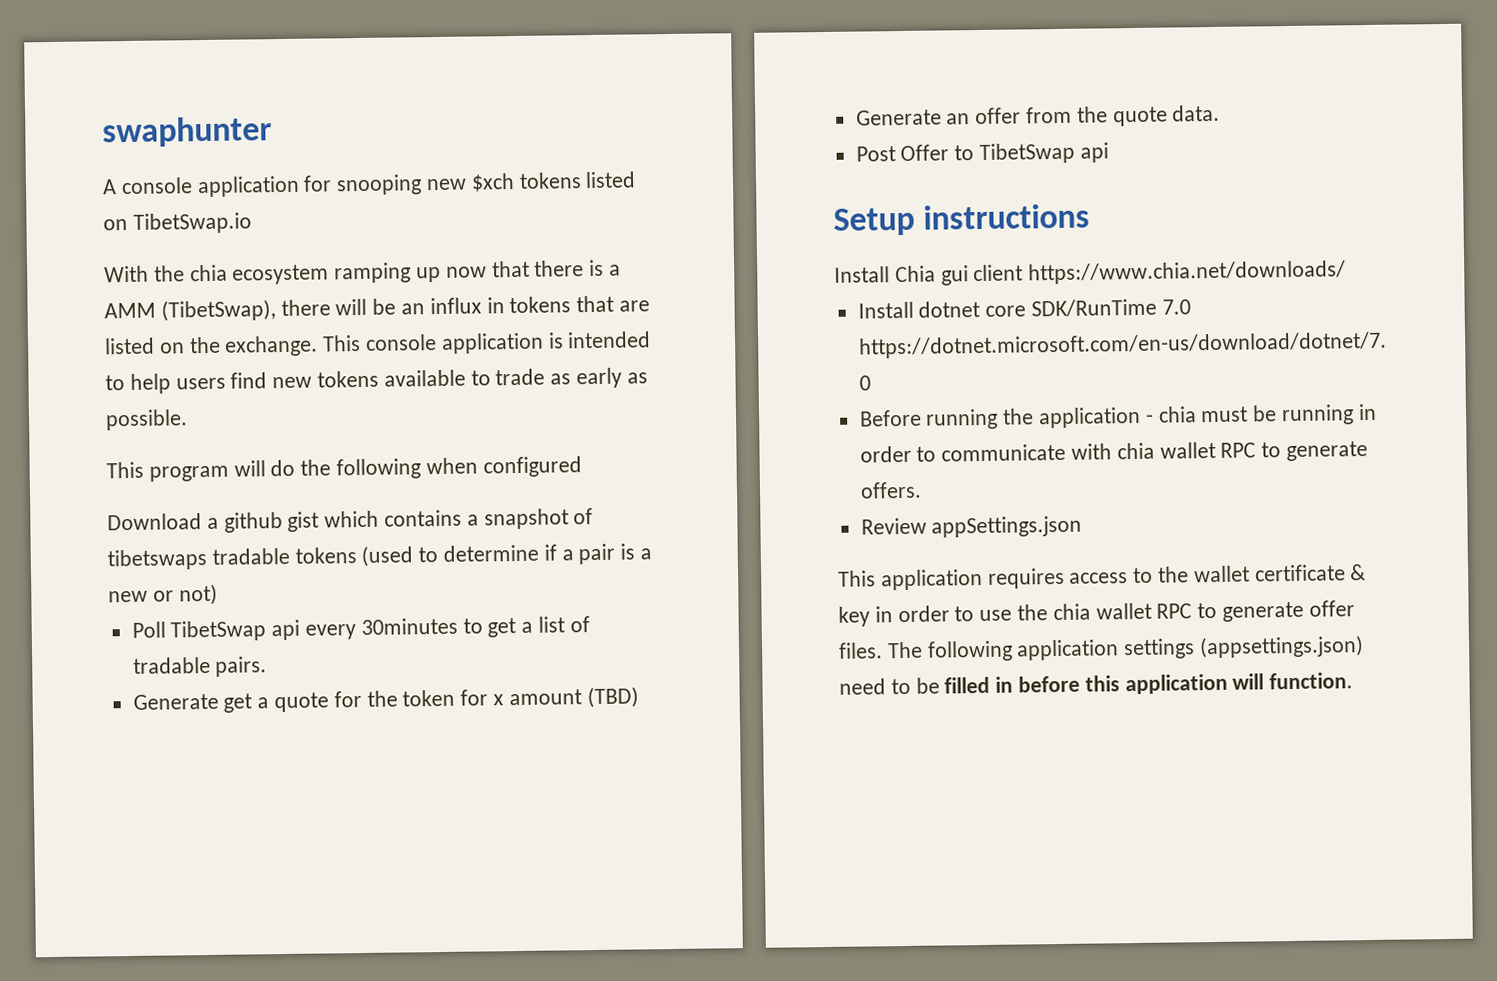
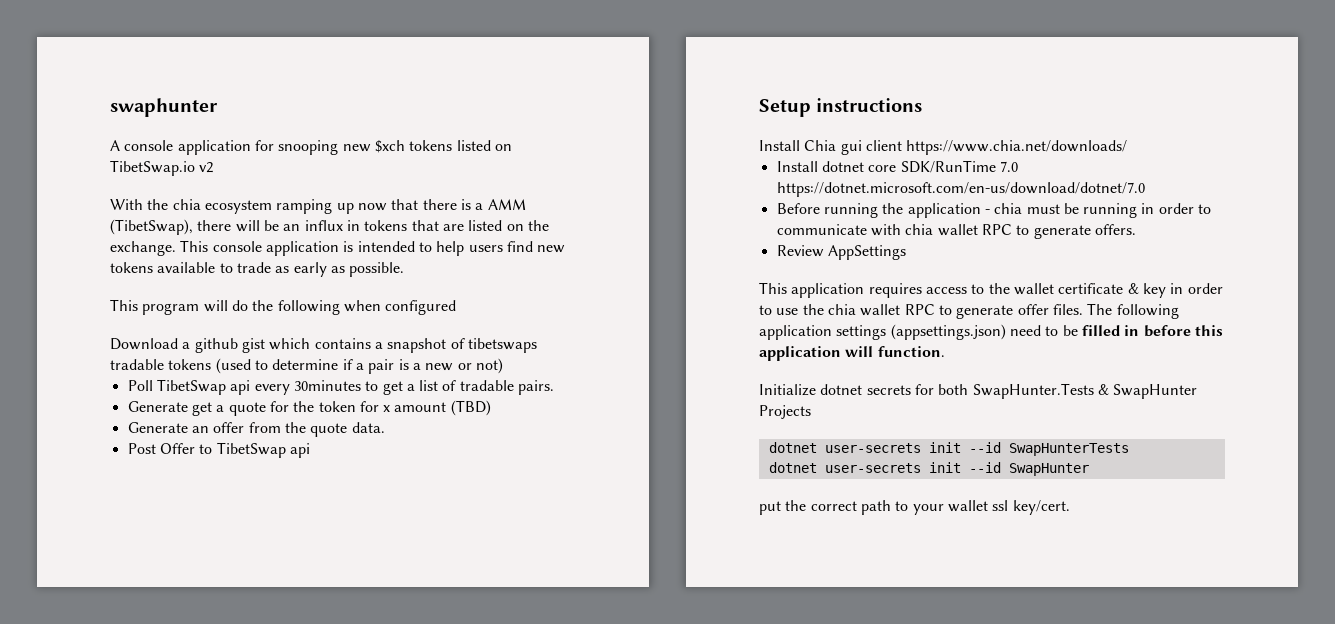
(252, 223) none -> [199,162,214,173] v2
[931,515,1083,538] appSettings.json -> [827,245,906,260] AppSettings
(1354, 681) none -> [759,383,1198,399] [759,405,811,419] [768,442,1129,456] [768,462,1089,476] [759,500,1070,515] // Initialize dotnet secrets for both SwapHunter.Tests & SwapHunter Projects // dotnet user-secrets init --id SwapHunterTests // dotnet user-secrets init --id SwapHunter // put the correct path to your wallet ssl key/cert.

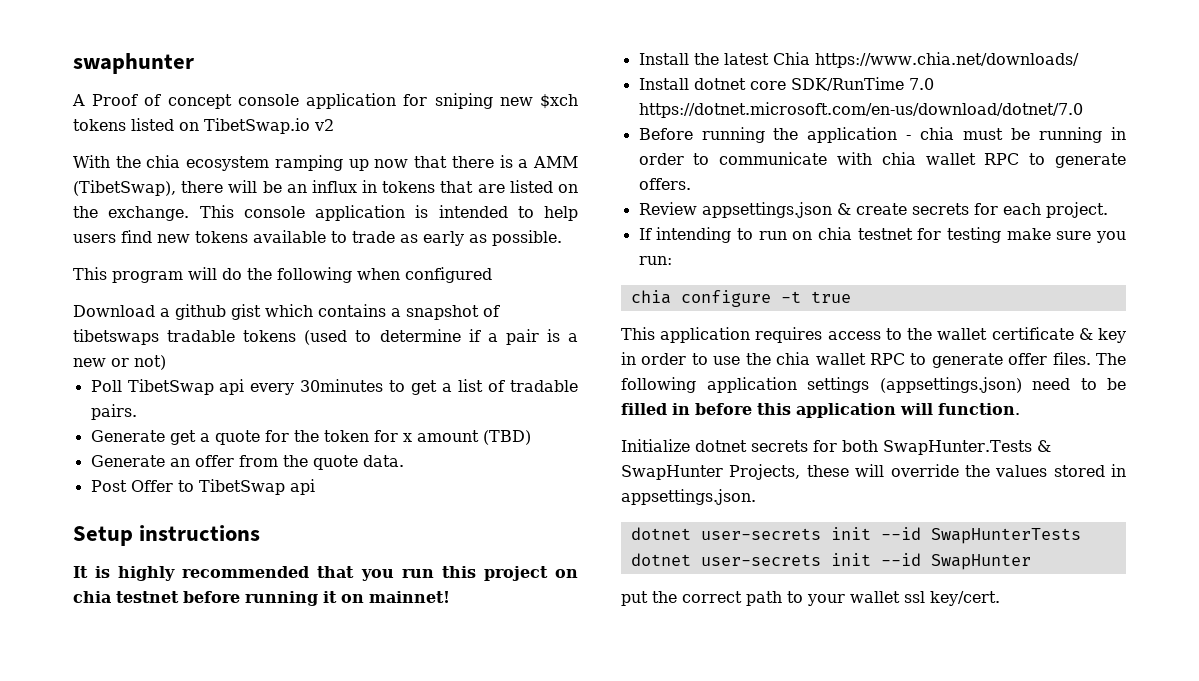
(120, 145) none -> [92,94,232,109] Proof of concept
[278,140,339,155] snooping -> [434,93,493,109] sniping
[759,140,902,155] Install Chia gui client -> [73,566,578,581] [73,591,450,606] [638,52,810,65] It is highly recommended that you run this project on chia testnet before running it on mainnet! // Install the latest Chia
[827,245,906,260] AppSettings -> [701,202,1108,218] [638,227,1126,243] [638,256,672,265] [630,290,851,307] appsettings.json & create secrets for each project. // If intending to run on chia testnet for testing make sure you run: // chia configure -t true
[759,405,811,419] Projects -> [729,464,1126,480] [621,489,756,505] Projects, these will override the values stored in appsettings.json.

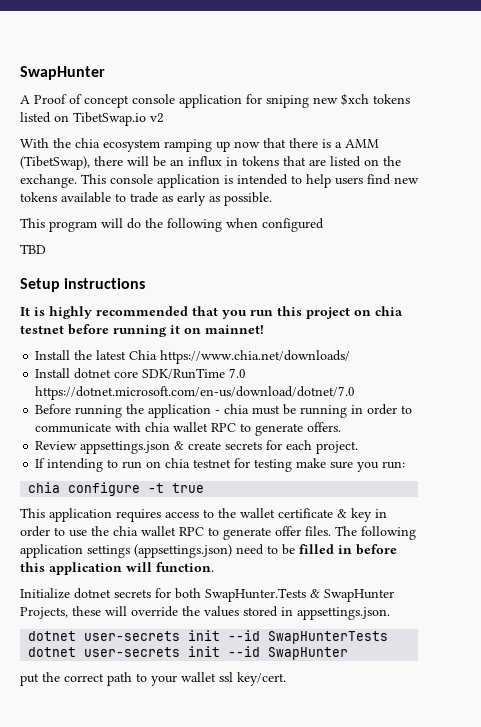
[73,53,194,74] swaphunter -> [20,66,105,80] SwapHunter
[73,304,500,320] [73,329,579,345] [73,355,166,370] [90,379,578,395] [90,404,137,420] [90,430,531,445] [90,455,404,470] [90,479,315,495] Download a github gist which contains a snapshot of tibetswaps tradable tokens (used to determine if a pair is a new or not) // Poll TibetSwap api every 30minutes to get a list of tradable pairs. // Generate get a quote for the token for x amount (TBD) // Generate an offer from the quote data. // Post Offer to TibetSwap api -> [20,244,46,254] TBD

